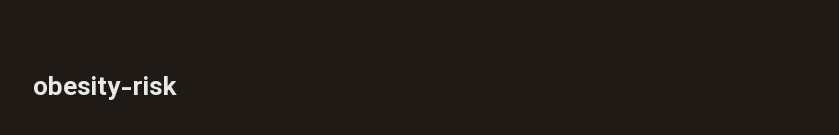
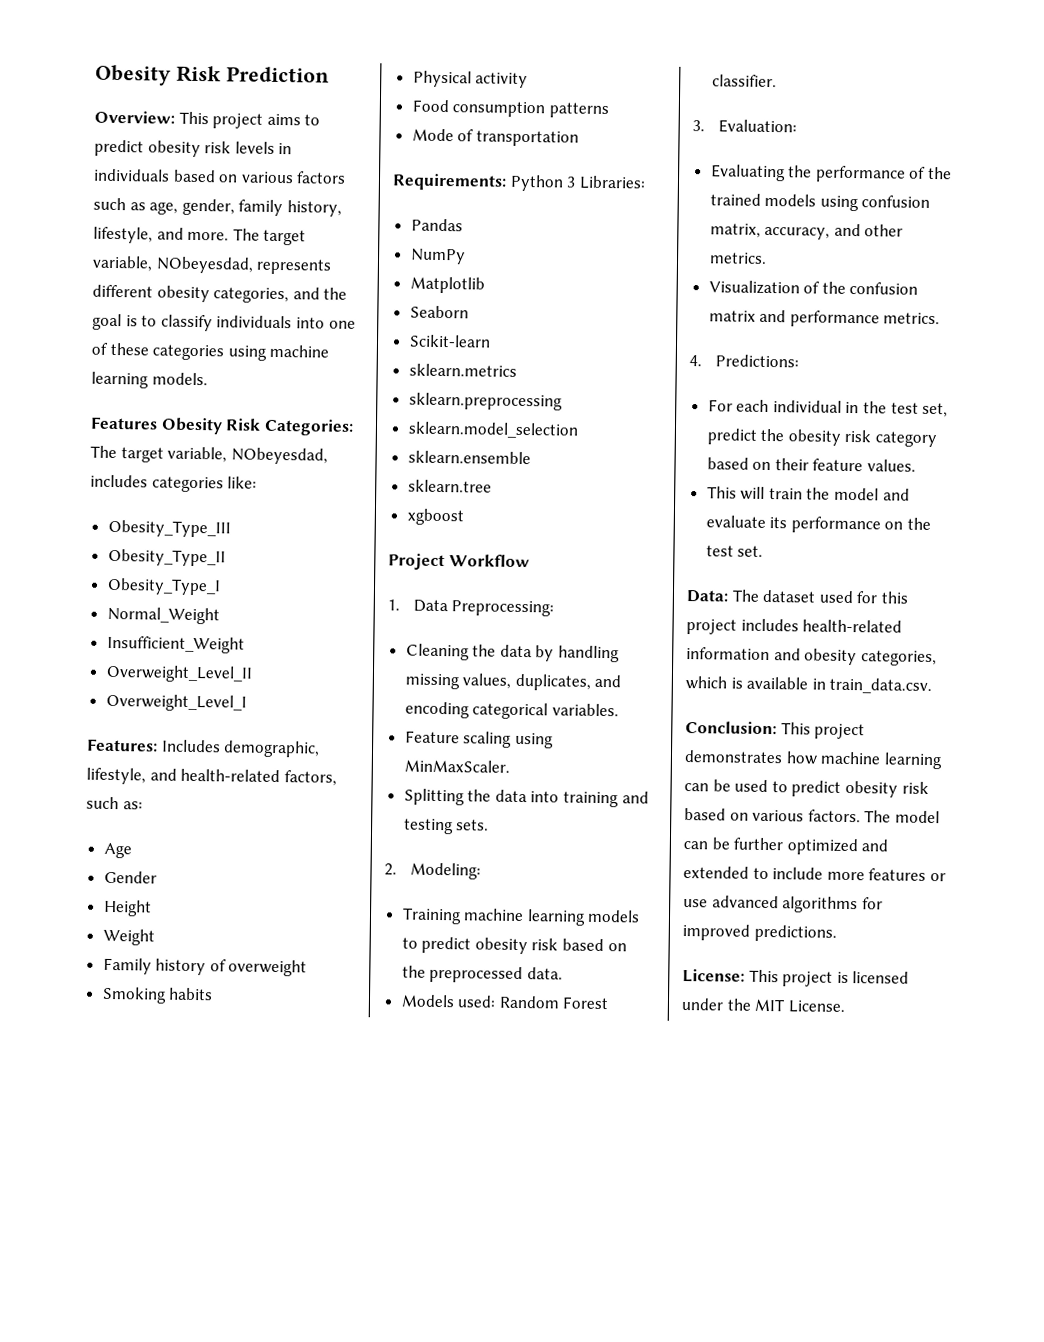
[33,76,177,100] obesity-risk -> [95,64,330,86] [94,110,321,129] [94,139,293,158] [93,168,347,184] [93,197,342,217] [93,226,307,246] [92,255,333,275] [92,284,348,304] [92,313,356,332] [91,342,330,361] [91,371,208,389] [90,416,354,436] [90,445,328,465] [90,474,258,493] [107,519,231,538] [107,548,226,567] [106,577,221,596] [106,606,220,625] [106,635,245,654] [105,664,253,683] [105,693,247,712] [86,738,321,758] [86,767,337,786] [86,796,143,810] [103,842,132,859] [103,870,157,884] [102,899,152,917] [102,928,155,946] [102,957,308,977] [101,986,214,1004] [412,70,529,89] [411,99,609,119] [411,128,579,147] [392,173,646,192] [410,218,463,232] [409,248,466,265] [409,276,485,294] [409,305,469,319] [408,334,491,348] [408,363,517,377] [408,392,563,411] [407,421,579,439] [407,450,531,465] [407,479,492,493] [406,508,464,526] [388,553,530,571] [387,599,555,617] [405,643,621,663] [404,673,622,691] [404,701,619,720] [404,730,554,749] [403,759,510,773] [403,788,649,808] [403,818,490,835] [384,862,481,880] [401,907,641,926] [401,936,627,955] [401,965,563,984] [400,994,610,1010] [711,74,777,88] [692,119,797,134] [710,164,953,183] [709,193,931,212] [709,223,904,240] [708,252,767,264] [708,280,919,295] [708,309,941,328] [689,354,799,368] [707,399,949,418] [706,428,938,448] [706,457,917,472] [706,486,910,501] [705,515,932,534] [705,545,764,557] [686,589,908,604] [686,618,903,635] [686,647,937,667] [685,676,933,695] [685,721,866,740] [684,749,943,770] [684,779,929,798] [684,807,940,824] [683,837,889,856] [683,865,946,882] [683,895,883,914] [682,923,837,942] [682,968,910,987] [681,997,845,1013] Obesity Risk Prediction // Overview: This project aims to predict obesity risk levels in individuals based on various factors such as age, gender, family history, lifestyle, and more. The target variable, NObeyesdad, represents different obesity categories, and the goal is to classify individuals into one of these categories using machine learning models. // Features Obesity Risk Categories: The target variable, NObeyesdad, includes categories like: // Obesity_Type_III // Obesity_Type_II // Obesity_Type_I // Normal_Weight // Insufficient_Weight // Overweight_Level_II // Overweight_Level_I // Features: Includes demographic, lifestyle, and health-related factors, such as: // Age // Gender // Height // Weight // Family history of overweight // Smoking habits // Physical activity // Food consumption patterns // Mode of transportation // Requirements: Python 3 Libraries: // Pandas // NumPy // Matplotlib // Seaborn // Scikit-learn // sklearn.metrics // sklearn.preprocessing // sklearn.model_selection // sklearn.ensemble // sklearn.tree // xgboost // Project Workflow // 1. Data Preprocessing: // Cleaning the data by handling missing values, duplicates, and encoding categorical variables. // Feature scaling using MinMaxScaler. // Splitting the data into training and testing sets. // 2. Modeling: // Training machine learning models to predict obesity risk based on the preprocessed data. // Models used: Random Forest classifier. // 3. Evaluation: // Evaluating the performance of the trained models using confusion matrix, accuracy, and other metrics. // Visualization of the confusion matrix and performance metrics. // 4. Predictions: // For each individual in the test set, predict the obesity risk category based on their feature values. // This will train the model and evaluate its performance on the test set. // Data: The dataset used for this project includes health-related information and obesity categories, which is available in train_data.csv. // Conclusion: This project demonstrates how machine learning can be used to predict obesity risk based on various factors. The model can be further optimized and extended to include more features or use advanced algorithms for improved predictions. // License: This project is licensed under the MIT License.

